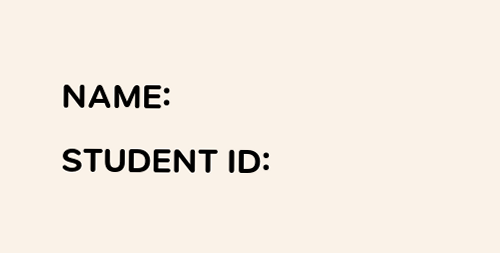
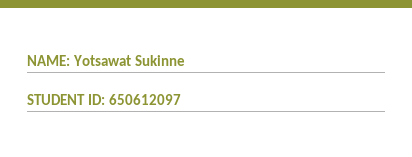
(172, 96) none -> [72,55,185,66] Yotsawat Sukinne
(272, 161) none -> [108,94,181,105] 650612097

